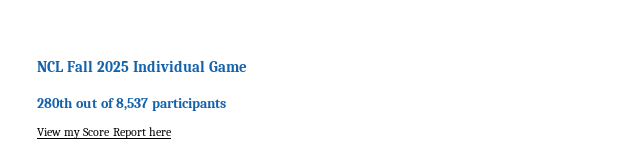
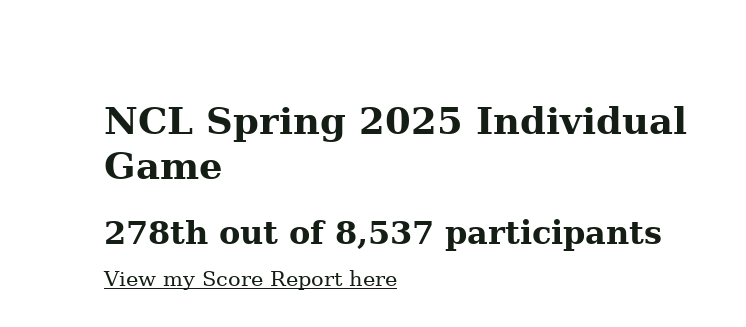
[66,60,93,72] Fall -> [206,107,346,142] Spring
[37,97,73,108] 280th -> [104,220,208,244] 278th

